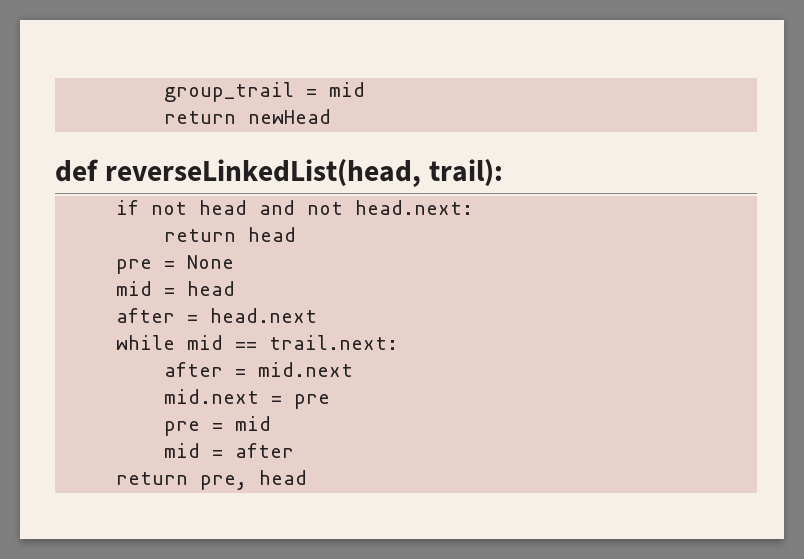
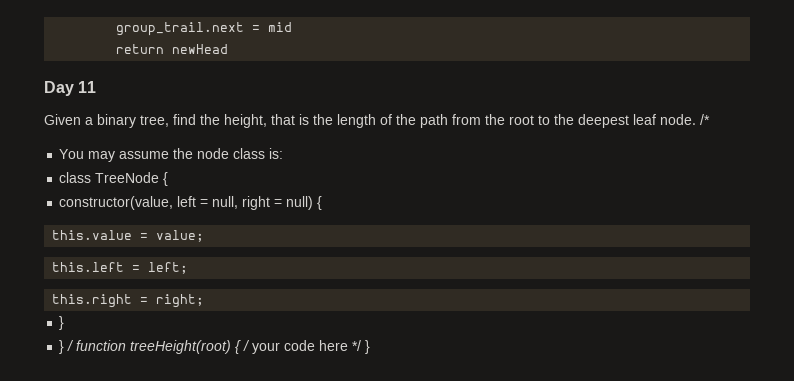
[163,82,294,102] group_trail -> [116,22,245,36] group_trail.next
[55,159,503,187] [115,200,473,215] [163,227,296,242] [115,255,234,274] [115,281,235,296] [115,308,317,323] [115,335,398,350] [163,362,353,377] [163,389,330,409] [163,416,271,436] [163,443,294,458] [115,470,307,490] def reverseLinkedList(head, trail): // if not head and not head.next: // return head // pre = None // mid = head // after = head.next // while mid == trail.next: // after = mid.next // mid.next = pre // pre = mid // mid = after // return pre, head -> [44,81,97,96] [44,114,710,128] [59,148,284,162] [59,172,169,186] [59,196,323,210] [52,230,205,242] [52,262,189,274] [52,294,205,308] [59,316,65,330] [59,340,371,354] Day 11 // Given a binary tree, find the height, that is the length of the path from the root to the deepest leaf node. /* // You may assume the node class is: // class TreeNode { // constructor(value, left = null, right = null) { // this.value = value; // this.left = left; // this.right = right; // } // } / function treeHeight(root) { / your code here */ }

